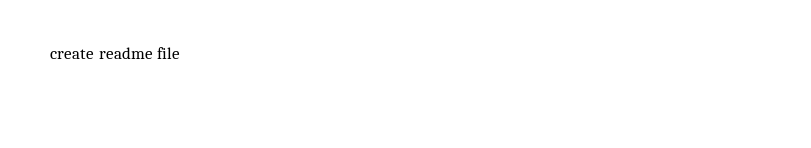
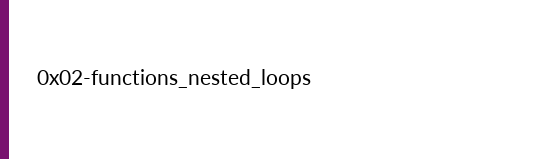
[50,47,181,59] create readme file -> [37,69,311,89] 0x02-functions_nested_loops

